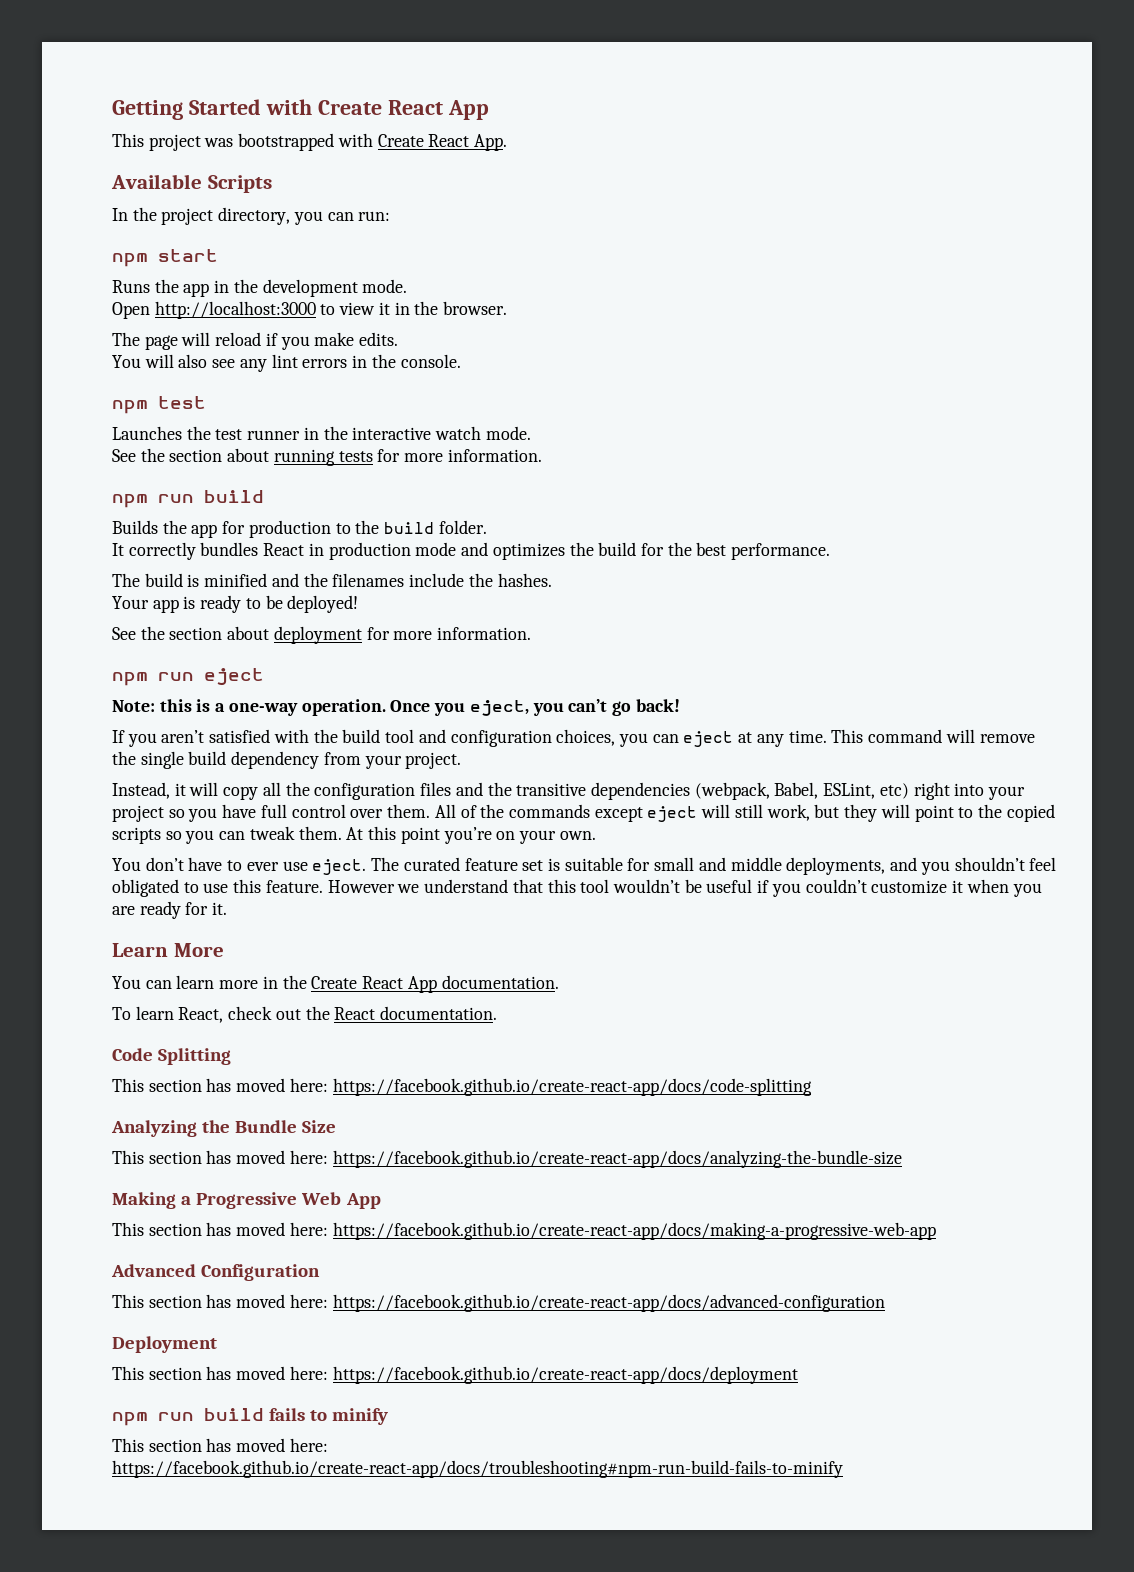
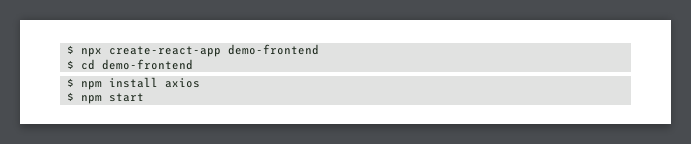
[112,99,489,120] [112,133,508,151] [111,174,272,193] [112,207,391,225] [112,249,218,267] [112,279,408,297] [112,301,508,319] [112,332,399,350] [112,354,461,372] [112,396,206,414] [112,426,531,440] [112,448,542,466] [112,490,264,508] [112,520,487,538] [112,542,831,560] [112,573,552,587] [112,595,359,613] [112,626,532,644] [112,668,264,686] [112,699,680,716] [112,729,1035,747] [112,751,462,769] [112,782,1026,800] [112,804,1055,822] [112,826,596,844] [112,857,1057,875] [112,879,1042,897] [112,901,228,919] [112,943,224,957] [112,975,559,993] [112,1006,498,1023] [112,1048,232,1065] [112,1078,812,1096] [111,1120,337,1137] [112,1150,902,1168] [112,1192,381,1209] [112,1222,936,1240] [111,1264,321,1281] [112,1294,885,1312] [112,1336,217,1353] [112,1366,798,1384] [112,1408,389,1426] [112,1438,328,1452] [112,1460,843,1478] Getting Started with Create React App // This project was bootstrapped with Create React App. // Available Scripts // In the project directory, you can run: // npm start // Runs the app in the development mode. // Open http://localhost:3000 to view it in the browser. // The page will reload if you make edits. // You will also see any lint errors in the console. // npm test // Launches the test runner in the interactive watch mode. // See the section about running tests for more information. // npm run build // Builds the app for production to the build folder. // It correctly bundles React in production mode and optimizes the build for the best performance. // The build is minified and the filenames include the hashes. // Your app is ready to be deployed! // See the section about deployment for more information. // npm run eject // Note: this is a one-way operation. Once you eject, you can’t go back! // If you aren’t satisfied with the build tool and configuration choices, you can eject at any time. This command will remove the single build dependency from your project. // Instead, it will copy all the configuration files and the transitive dependencies (webpack, Babel, ESLint, etc) right into your project so you have full control over them. All of the commands except eject will still work, but they will point to the copied scripts so you can tweak them. At this point you’re on your own. // You don’t have to ever use eject. The curated feature set is suitable for small and middle deployments, and you shouldn’t feel obligated to use this feature. However we understand that this tool wouldn’t be useful if you couldn’t customize it when you are ready for it. // Learn More // You can learn more in the Create React App documentation. // To learn React, check out the React documentation. // Code Splitting // This section has moved here: https://facebook.github.io/create-react-app/docs/code-splitting // Analyzing the Bundle Size // This section has moved here: https://facebook.github.io/create-react-app/docs/analyzing-the-bundle-size // Making a Progressive Web App // This section has moved here: https://facebook.github.io/create-react-app/docs/making-a-progressive-web-app // Advanced Configuration // This section has moved here: https://facebook.github.io/create-react-app/docs/advanced-configuration // Deployment // This section has moved here: https://facebook.github.io/create-react-app/docs/deployment // npm run build fails to minify // This section has moved here: https://facebook.github.io/create-react-app/docs/troubleshooting#npm-run-build-fails-to-minify -> [66,44,319,57] [66,59,193,70] [66,77,200,90] [66,92,144,104] $ npx create-react-app demo-frontend // $ cd demo-frontend // $ npm install axios // $ npm start

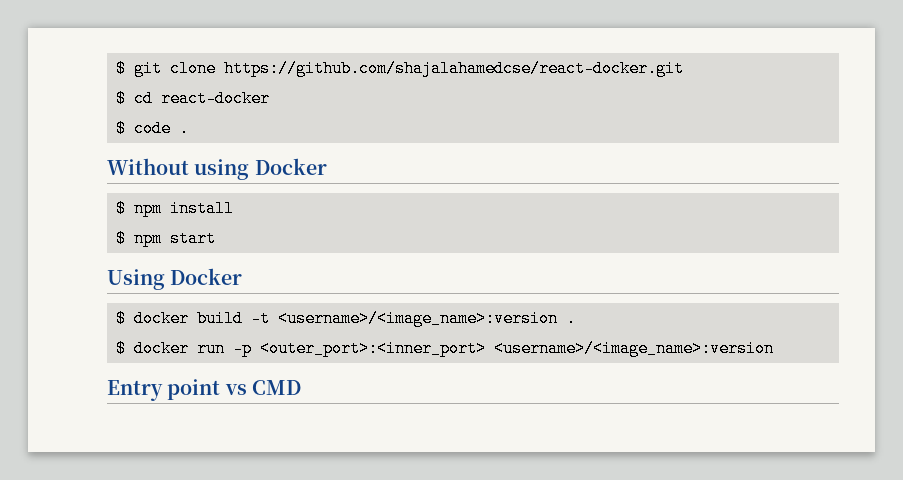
[66,44,319,57] $ npx create-react-app demo-frontend -> [115,60,684,77] $ git clone https://github.com/shajalahamedcse/react-docker.git
[101,59,193,70] demo-frontend -> [160,90,270,107] [115,120,189,137] [107,158,327,180] react-docker // $ code . // Without using Docker
[164,78,200,88] axios -> (234, 208) none
(144, 97) none -> [107,268,243,290] [115,310,576,327] [115,340,774,357] [107,379,301,401] // Using Docker // $ docker build -t <username>/<image_name>:version . // $ docker run -p <outer_port>:<inner_port> <username>/<image_name>:version // Entry point vs CMD

